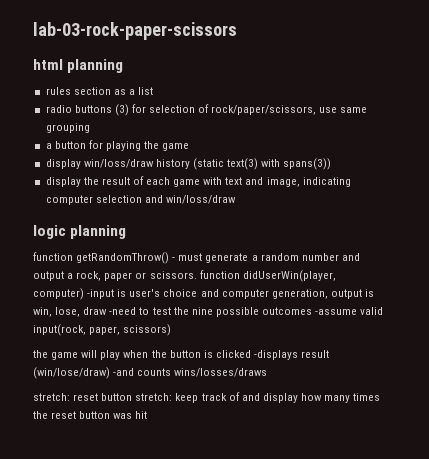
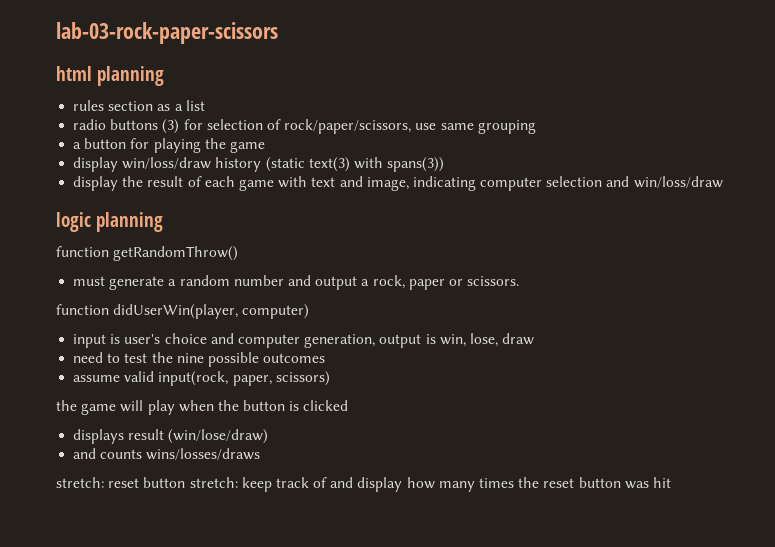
[172,257,176,261] - -> (239, 253) //
(197, 275) none -> (520, 281) //
[87,289,115,299] -input -> [73,334,107,348] // input
[109,307,137,315] -need -> [73,352,104,363] // need
[315,309,358,315] -assume -> [73,375,121,382] // assume
[253,350,298,360] -displays -> [73,429,125,444] // displays
[113,368,135,376] -and -> [73,448,97,459] // and

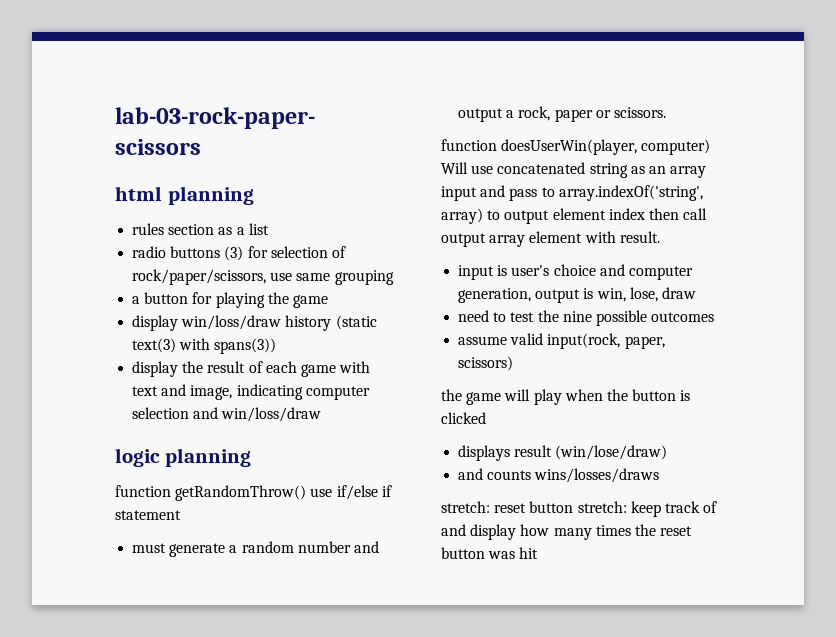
(239, 253) none -> [310,485,392,500] [115,510,181,520] use if/else if statement
[113,304,239,319] didUserWin(player, -> [501,139,638,155] doesUserWin(player,
(310, 311) none -> [441,162,707,178] [441,185,703,201] [441,208,708,224] [441,231,660,247] Will use concatenated string as an array input and pass to array.indexOf('string', array) to output element index then call output array element with result.

